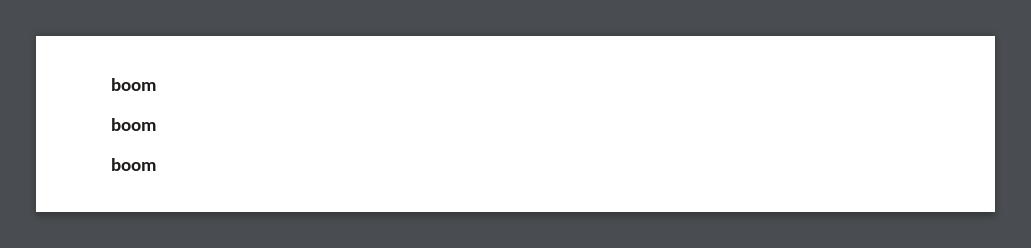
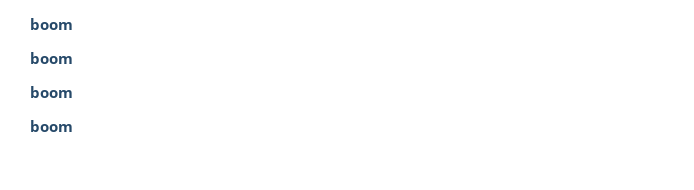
[111,78,156,91] [111,118,156,131] [111,158,156,171] boom // boom // boom -> [30,18,73,30] [30,52,73,64] [30,86,73,98] [30,120,73,132] boom // boom // boom // boom

